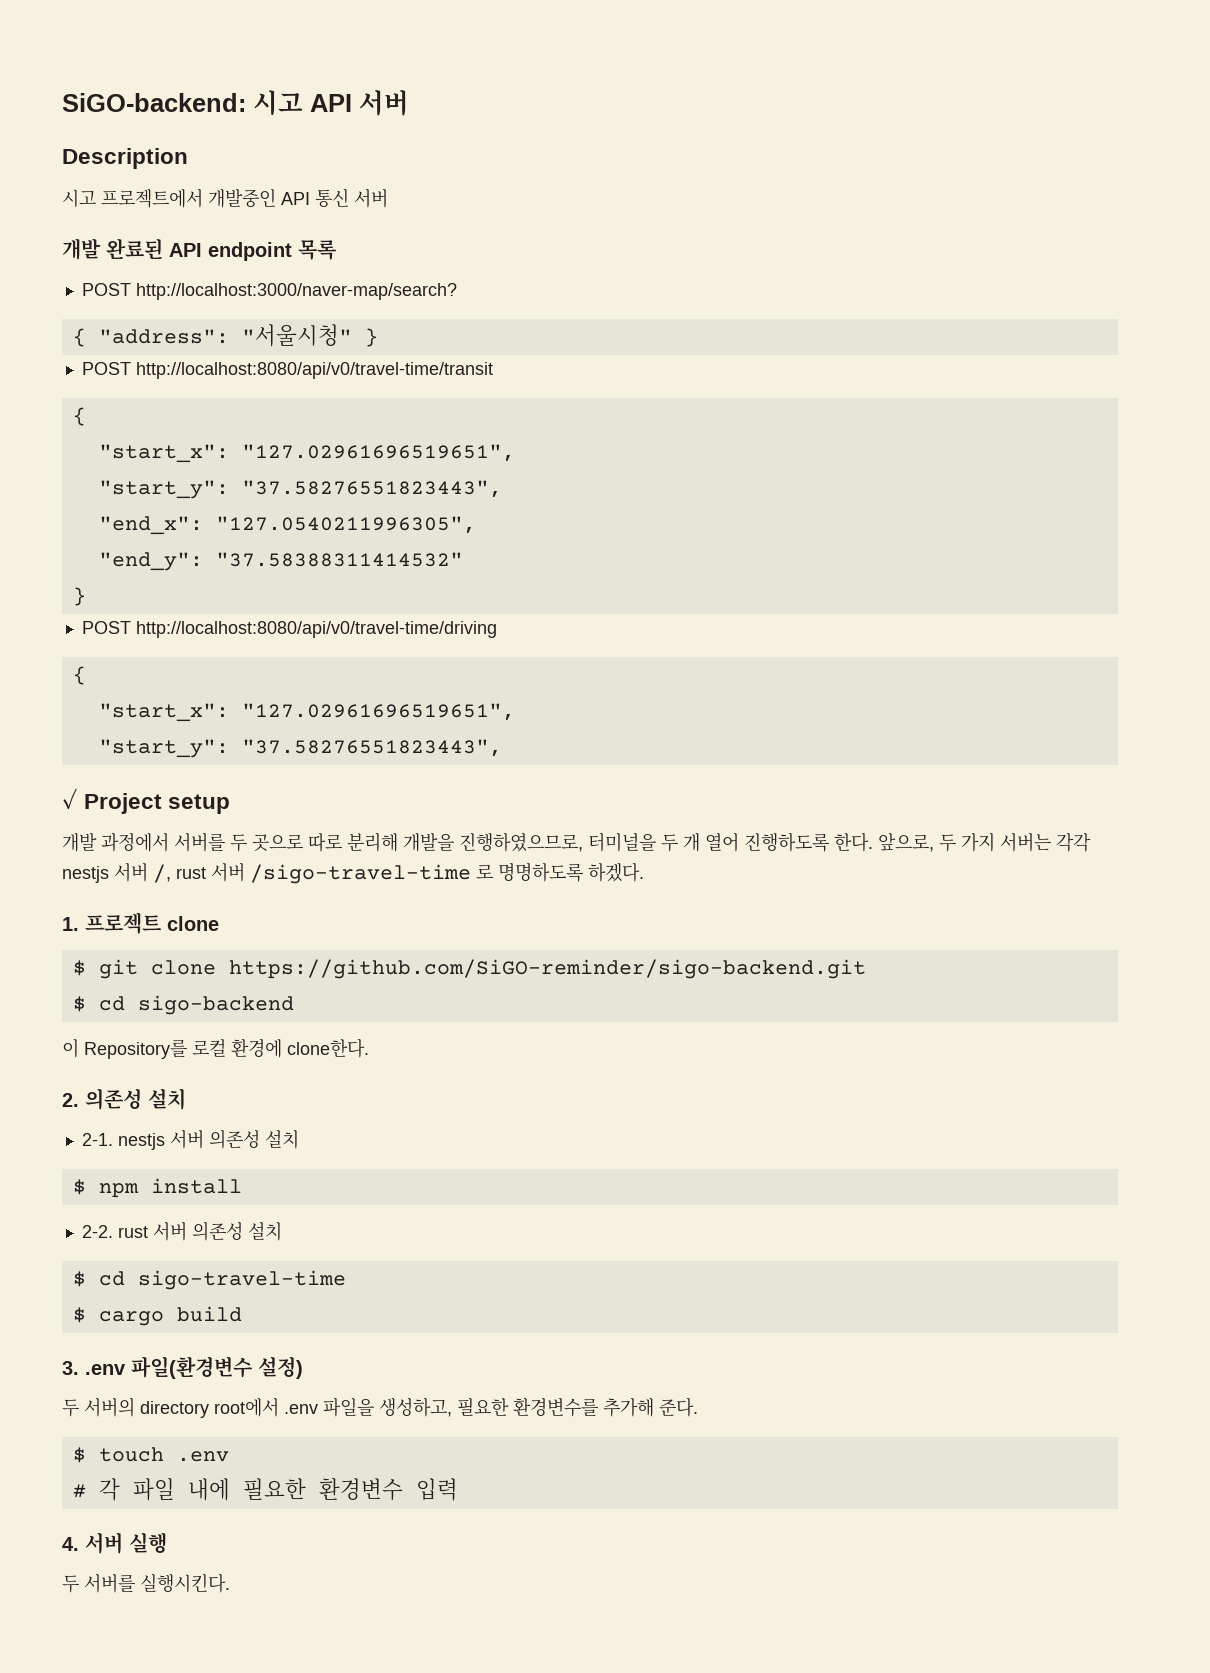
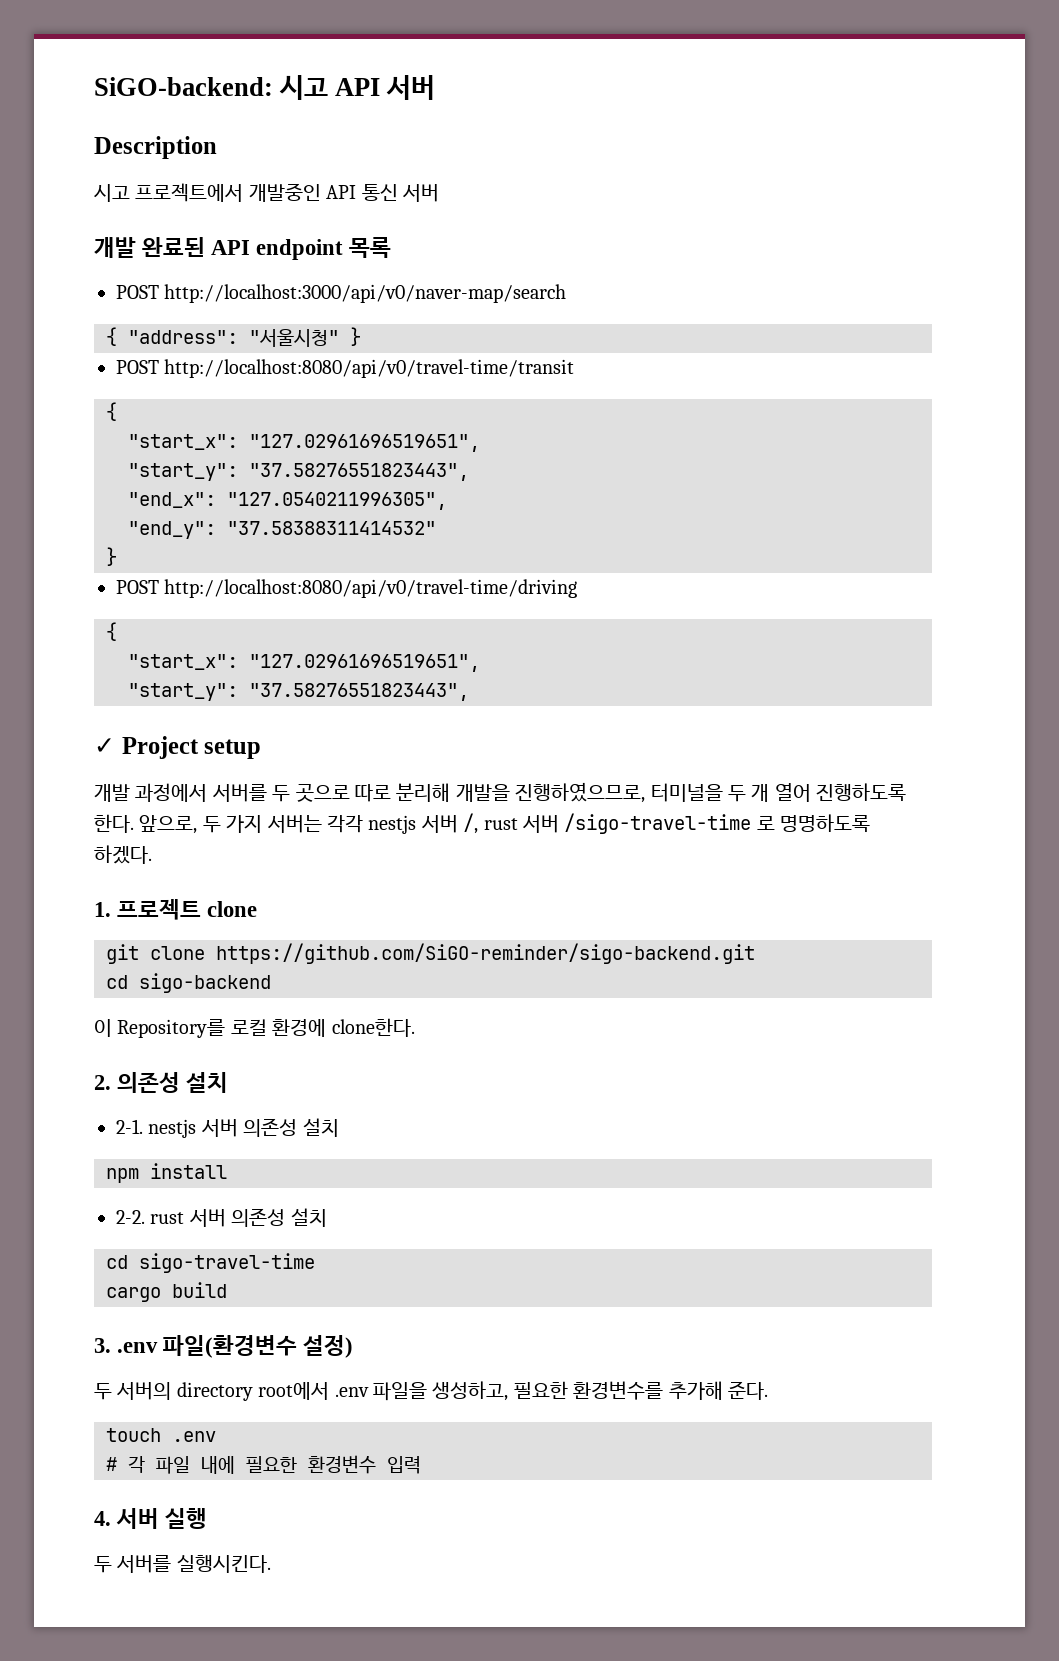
[135,283,457,300] http://localhost:3000/naver-map/search? -> [164,284,567,303] http://localhost:3000/api/v0/naver-map/search
[72,960,86,976] $ -> (258, 909) none
[72,996,86,1012] $ -> (755, 953) none
[72,1179,86,1195] $ -> (339, 1127) none
[72,1271,86,1287] $ -> (327, 1217) none
[72,1307,86,1323] $ -> (315, 1263) none
[72,1447,86,1463] $ -> (768, 1390) none

